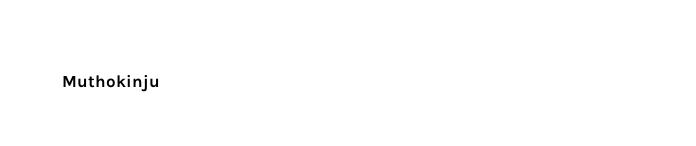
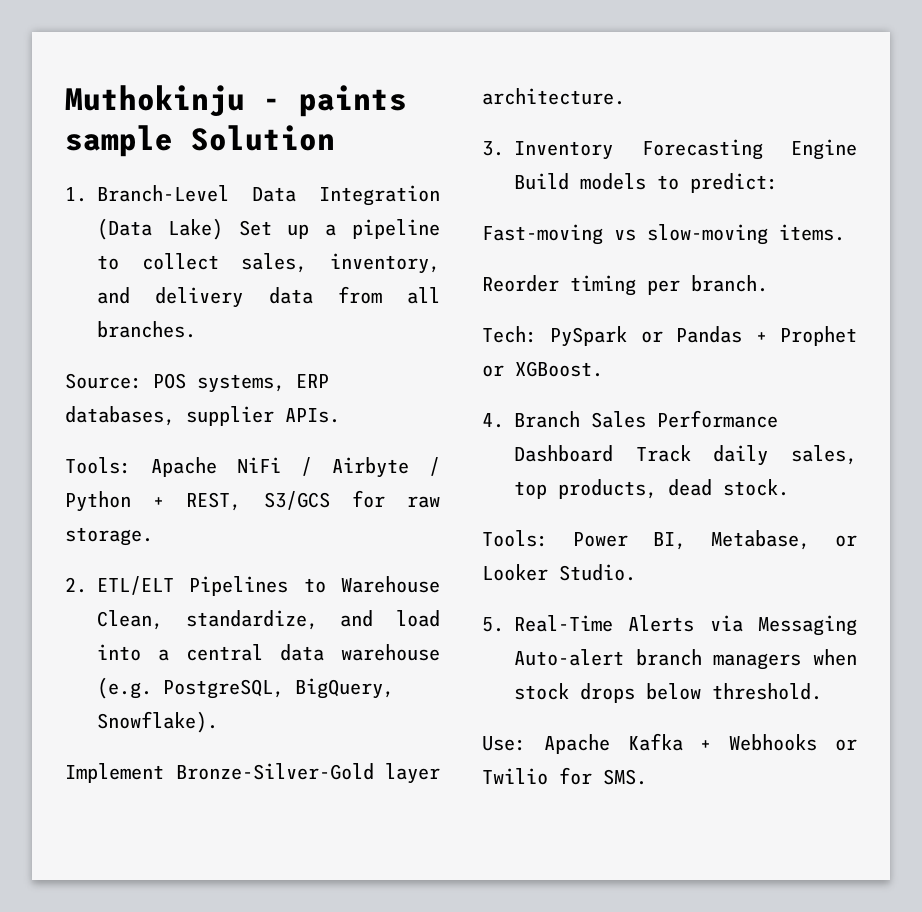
(160, 83) none -> [263,85,407,117] [65,125,335,157] [65,185,440,206] [97,218,441,240] [97,253,440,274] [97,286,440,308] [97,321,196,338] [65,373,329,393] [65,406,340,426] [65,457,440,478] [65,490,440,512] [65,527,153,546] [65,576,440,596] [97,610,440,630] [97,644,440,661] [97,677,394,699] [97,711,218,733] [65,763,440,784] [482,88,625,105] [482,139,857,160] [514,173,778,193] [482,224,845,245] [482,275,768,296] [482,326,857,347] [482,361,603,377] [482,410,778,428] [514,445,857,466] [514,479,789,499] [482,530,857,550] [482,564,636,581] [482,615,857,636] [514,649,857,670] [514,683,822,703] [482,733,857,754] [482,767,647,785] - paints sample Solution // 1. Branch-Level Data Integration (Data Lake) Set up a pipeline to collect sales, inventory, and delivery data from all branches. // Source: POS systems, ERP databases, supplier APIs. // Tools: Apache NiFi / Airbyte / Python + REST, S3/GCS for raw storage. // 2. ETL/ELT Pipelines to Warehouse Clean, standardize, and load into a central data warehouse (e.g. PostgreSQL, BigQuery, Snowflake). // Implement Bronze-Silver-Gold layer architecture. // 3. Inventory Forecasting Engine Build models to predict: // Fast-moving vs slow-moving items. // Reorder timing per branch. // Tech: PySpark or Pandas + Prophet or XGBoost. // 4. Branch Sales Performance Dashboard Track daily sales, top products, dead stock. // Tools: Power BI, Metabase, or Looker Studio. // 5. Real-Time Alerts via Messaging Auto-alert branch managers when stock drops below threshold. // Use: Apache Kafka + Webhooks or Twilio for SMS.

